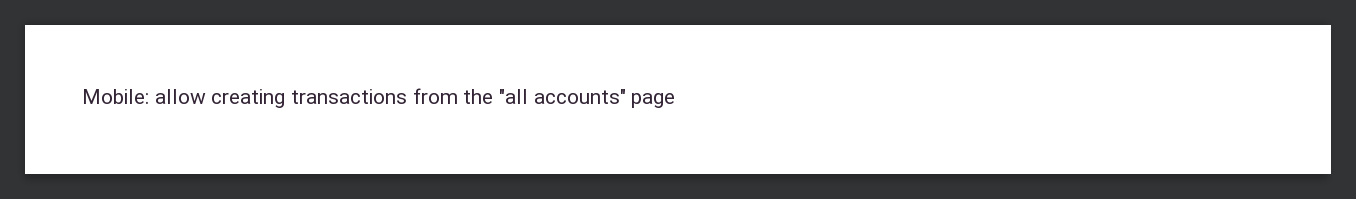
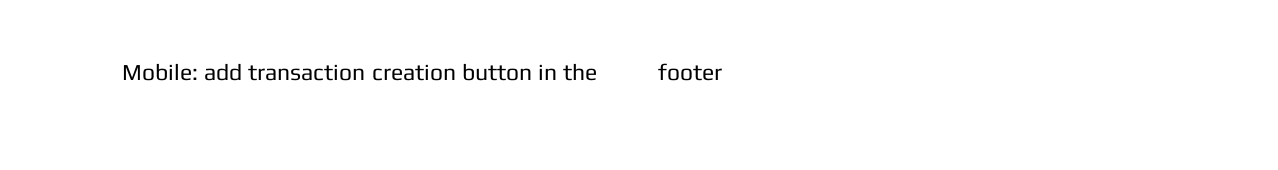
[154,88,676,108] allow creating transactions from the "all accounts" page -> [204,63,722,81] add transaction creation button in the footer

